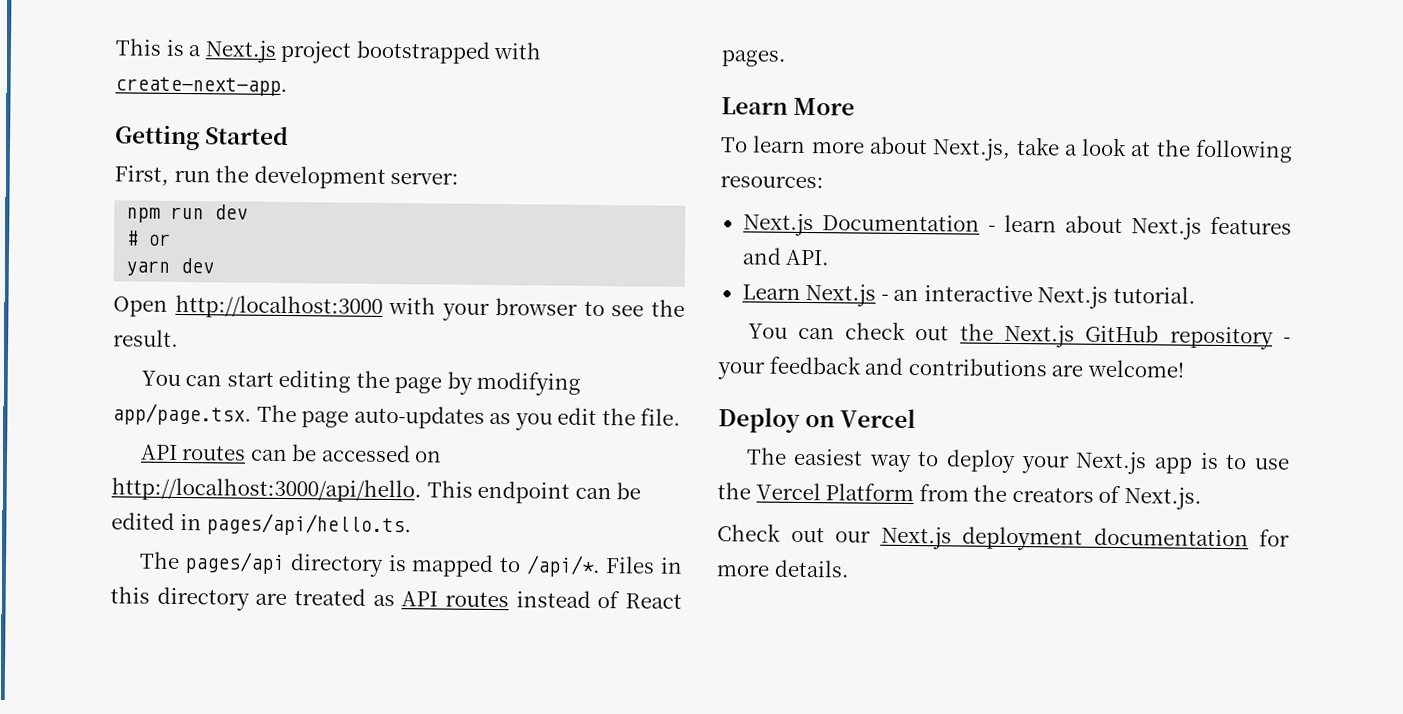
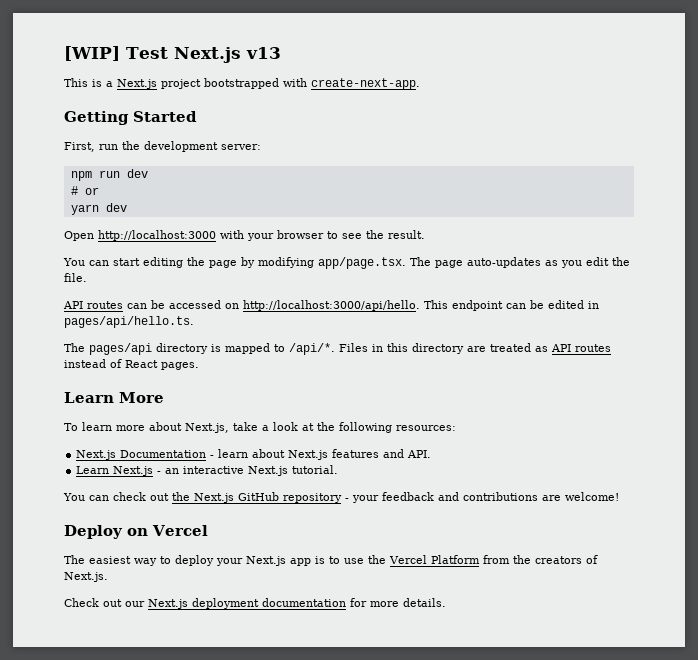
(115, 47) none -> [64,46,281,63] [WIP] Test Next.js v13 //

